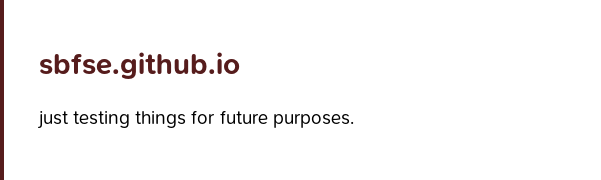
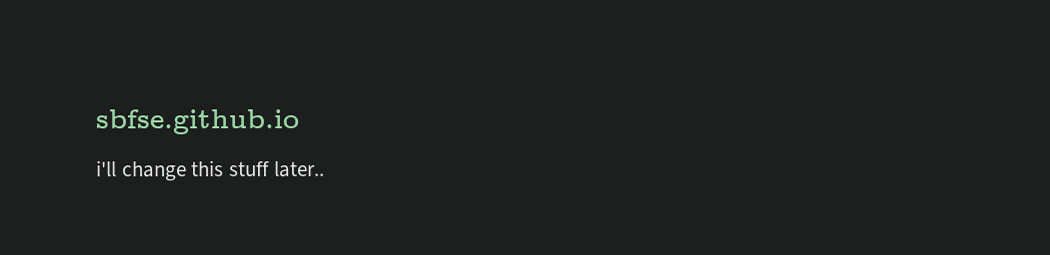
[37,110,354,129] just testing things for future purposes. -> [96,160,325,182] i'll change this stuff later..

